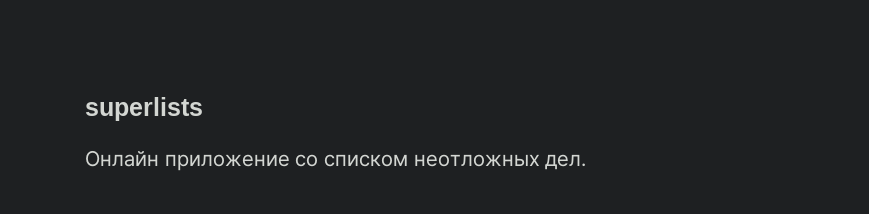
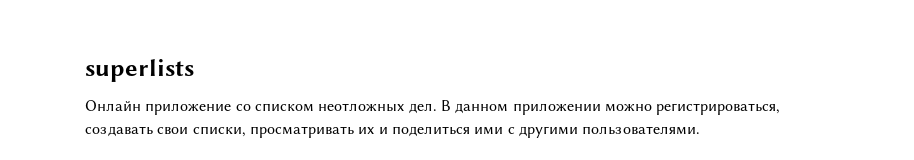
(587, 162) none -> [440,100,781,115] [85,126,701,138] В данном приложении можно регистрироваться, создавать свои списки, просматривать их и поделиться ими с другими пользователями.

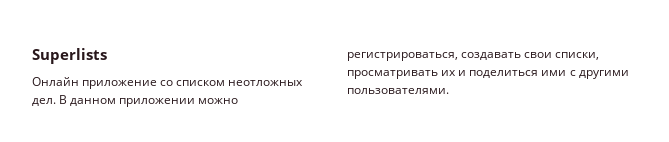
[85,59,194,82] superlists -> [32,48,107,64] Superlists

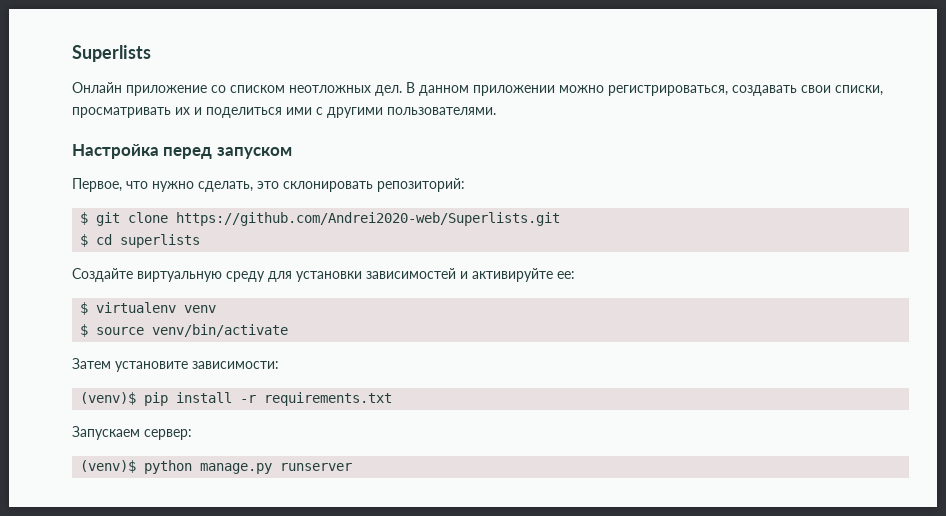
(449, 91) none -> [72,144,292,159] [72,178,465,192] [80,212,561,226] [80,234,201,248] [72,268,575,282] [80,302,217,315] [80,324,289,337] [72,358,279,372] [80,392,393,406] [72,426,192,440] [80,460,353,474] // Настройка перед запуском // Первое, что нужно сделать, это cклонировать репозиторий: // $ git clone https://github.com/Andrei2020-web/Superlists.git // $ cd superlists // Создайте виртуальную среду для установки зависимостей и активируйте ее: // $ virtualenv venv // $ source venv/bin/activate // Затем установите зависимости: // (venv)$ pip install -r requirements.txt // Запускаем сервер: // (venv)$ python manage.py runserver

